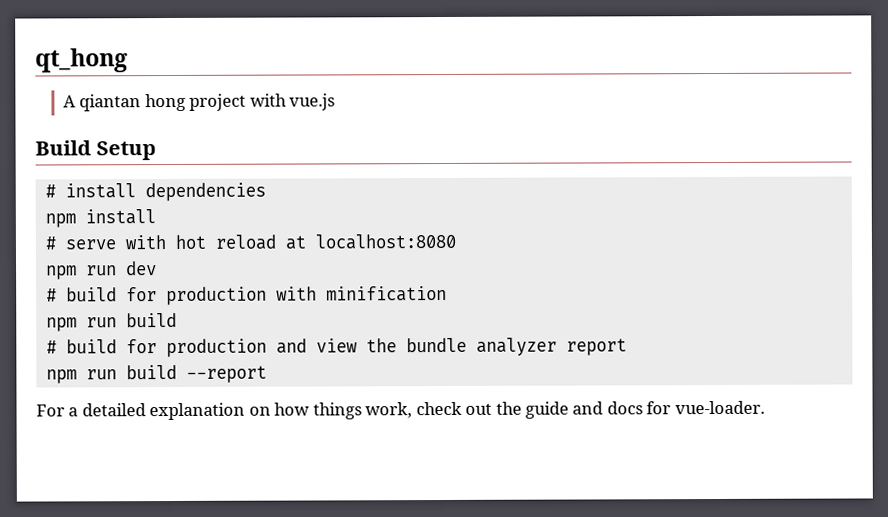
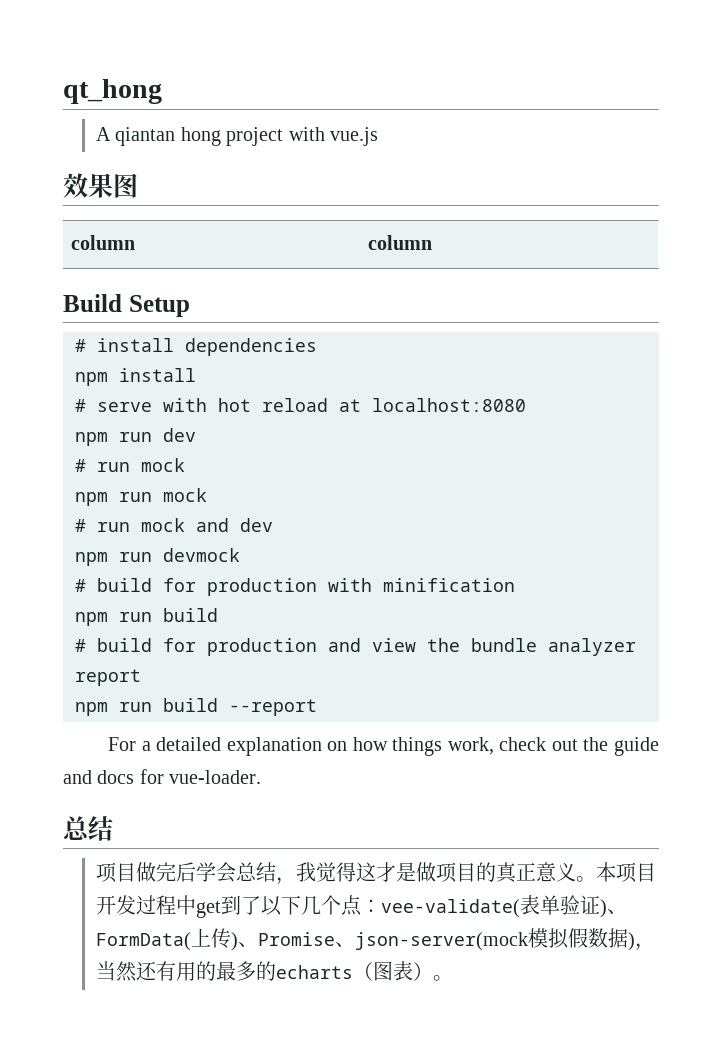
(335, 102) none -> [63,173,138,198] [71,235,136,250] [368,235,433,250] // 效果图 // column | column
(157, 268) none -> [75,458,185,472] [75,488,207,506] [75,518,273,532] [75,548,240,566] // # run mock // npm run mock // # run mock and dev // npm run devmock
(765, 407) none -> [63,816,113,841] [95,862,656,885] [95,895,627,918] [95,928,655,951] [95,961,453,982] // 总结 // 项目做完后学会总结，我觉得这才是做项目的真正意义。本项目开发过程中get到了以下几个点：vee-validate(表单验证)、FormData(上传)、Promise、json-server(mock模拟假数据)，当然还有用的最多的echarts（图表）。

